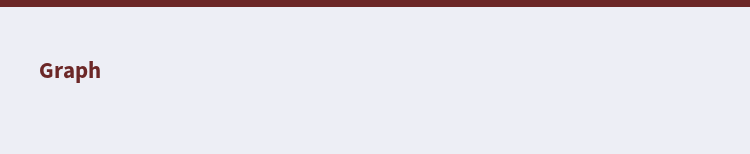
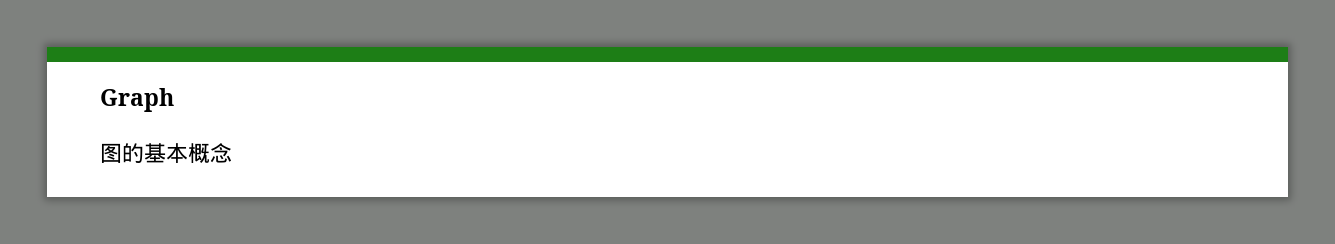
(101, 72) none -> [100,143,232,163] // 图的基本概念

